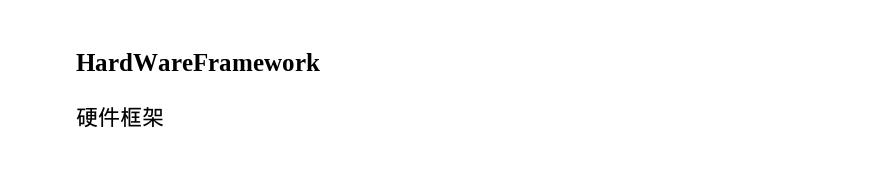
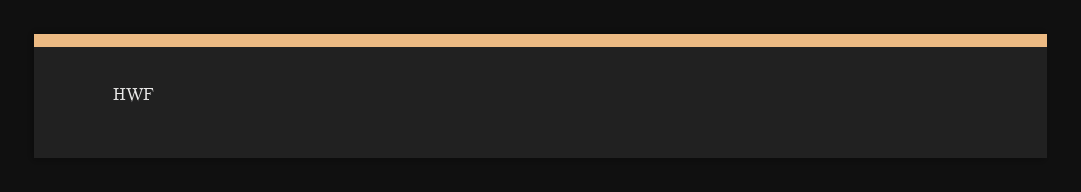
[76,53,320,71] [76,107,164,128] HardWareFramework // 硬件框架 -> [113,88,154,103] HWF

